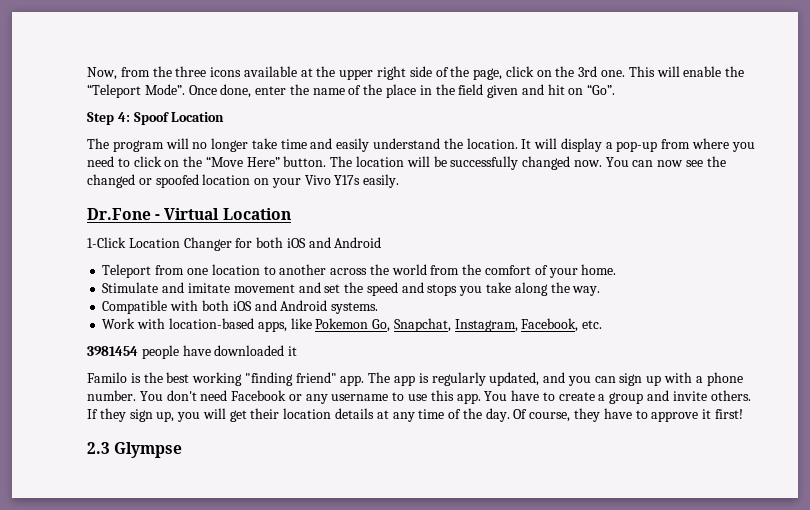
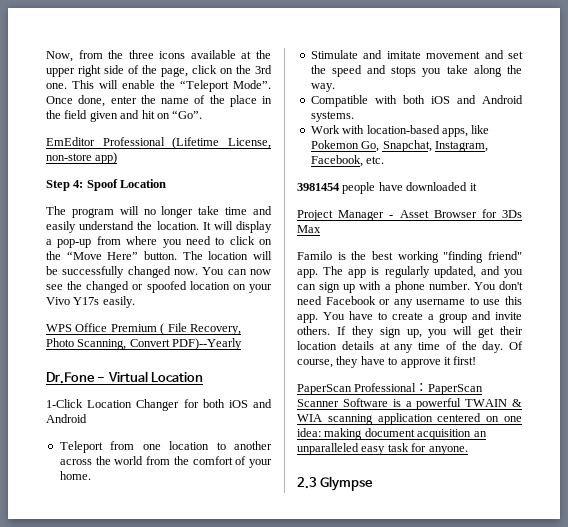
(616, 89) none -> [46,137,271,149] [46,152,118,164] // EmEditor Professional (Lifetime License, non-store app)
(400, 181) none -> [46,323,241,335] [46,338,243,350] // WPS Office Premium ( File Recovery, Photo Scanning, Convert PDF)--Yearly
(298, 351) none -> [297,209,522,221] [297,225,321,233] // Project Manager - Asset Browser for 3Ds Max
(743, 414) none -> [297,383,484,395] [297,398,522,410] [297,413,522,425] [297,428,487,440] [297,443,468,455] // PaperScan Professional：PaperScan Scanner Software is a powerful TWAIN & WIA scanning application centered on one idea: making document acquisition an unparalleled easy task for anyone.

